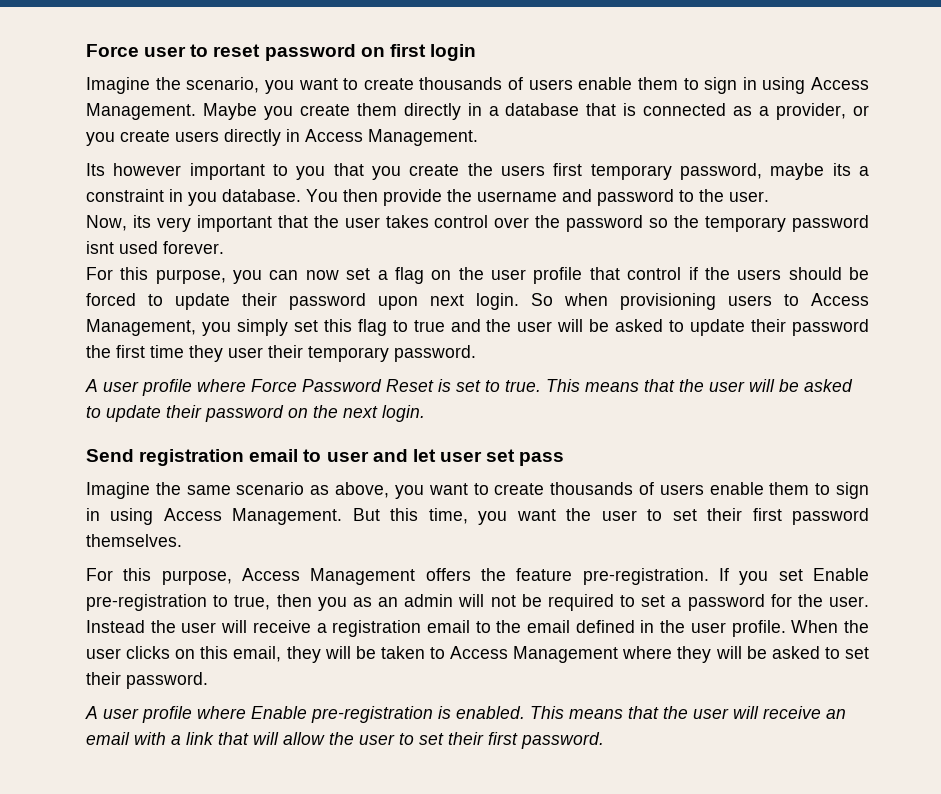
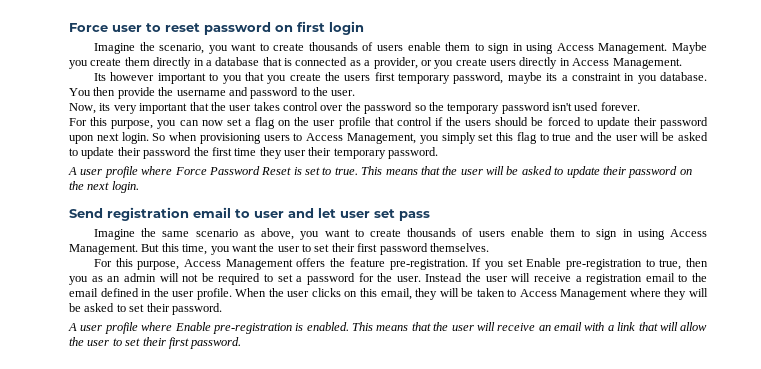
[86,241,114,254] isnt -> [552,103,572,111] isn't

